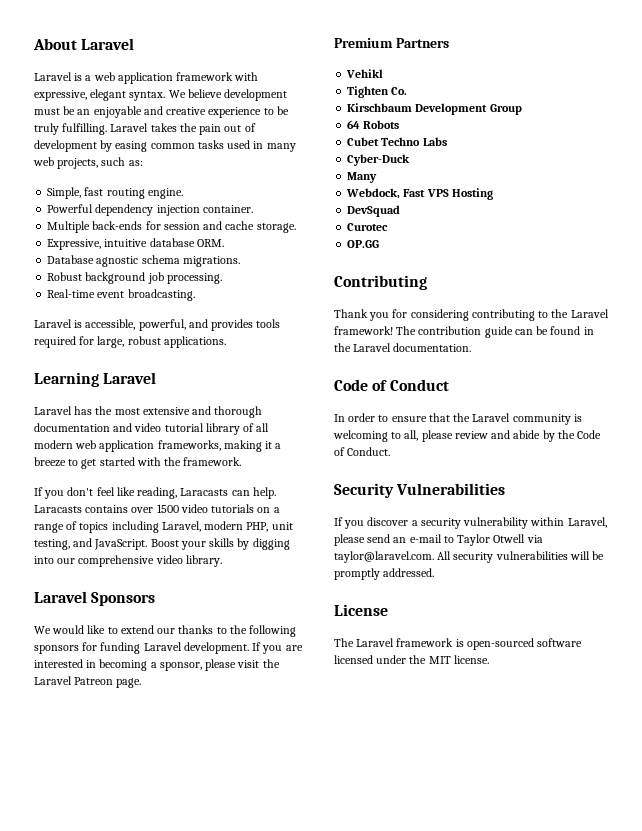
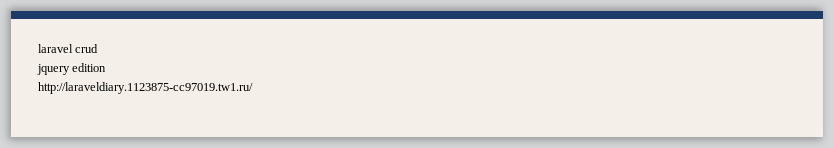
[33,38,135,50] [34,72,259,84] [34,89,288,101] [34,106,289,118] [34,123,256,135] [34,140,296,152] [33,157,143,169] [47,187,183,199] [47,204,253,216] [47,221,296,233] [47,238,224,250] [47,255,240,267] [47,272,222,284] [47,289,195,301] [34,319,281,331] [34,336,226,348] [34,372,157,387] [34,406,263,418] [34,423,270,435] [34,440,282,452] [34,457,242,469] [34,487,276,499] [34,504,280,513] [34,521,293,533] [34,538,290,550] [34,555,222,567] [34,591,156,606] [34,625,297,637] [34,642,303,654] [34,659,280,671] [34,676,142,688] [334,38,449,48] [346,69,384,78] [347,86,408,98] [347,103,522,115] [347,120,400,129] [347,137,447,146] [347,154,411,166] [347,172,378,183] [346,188,493,200] [347,205,401,217] [347,223,389,231] [347,240,380,248] [334,275,427,290] [334,309,609,321] [334,326,594,338] [334,343,472,352] [334,379,449,391] [334,413,582,425] [333,430,602,442] [334,447,391,456] [334,483,506,498] [334,517,607,529] [334,534,543,546] [334,551,605,563] [334,568,435,580] [334,604,388,616] [334,638,583,650] [334,655,489,664] About Laravel // Laravel is a web application framework with expressive, elegant syntax. We believe development must be an enjoyable and creative experience to be truly fulfilling. Laravel takes the pain out of development by easing common tasks used in many web projects, such as: // Simple, fast routing engine. // Powerful dependency injection container. // Multiple back-ends for session and cache storage. // Expressive, intuitive database ORM. // Database agnostic schema migrations. // Robust background job processing. // Real-time event broadcasting. // Laravel is accessible, powerful, and provides tools required for large, robust applications. // Learning Laravel // Laravel has the most extensive and thorough documentation and video tutorial library of all modern web application frameworks, making it a breeze to get started with the framework. // If you don't feel like reading, Laracasts can help. Laracasts contains over 1500 video tutorials on a range of topics including Laravel, modern PHP, unit testing, and JavaScript. Boost your skills by digging into our comprehensive video library. // Laravel Sponsors // We would like to extend our thanks to the following sponsors for funding Laravel development. If you are interested in becoming a sponsor, please visit the Laravel Patreon page. // Premium Partners // Vehikl // Tighten Co. // Kirschbaum Development Group // 64 Robots // Cubet Techno Labs // Cyber-Duck // Many // Webdock, Fast VPS Hosting // DevSquad // Curotec // OP.GG // Contributing // Thank you for considering contributing to the Laravel framework! The contribution guide can be found in the Laravel documentation. // Code of Conduct // In order to ensure that the Laravel community is welcoming to all, please review and abide by the Code of Conduct. // Security Vulnerabilities // If you discover a security vulnerability within Laravel, please send an e-mail to Taylor Otwell via taylor@laravel.com. All security vulnerabilities will be promptly addressed. // License // The Laravel framework is open-sourced software licensed under the MIT license. -> [38,44,99,53] [37,63,107,75] [38,82,253,94] laravel crud // jquery edition // http://laraveldiary.1123875-cc97019.tw1.ru/

